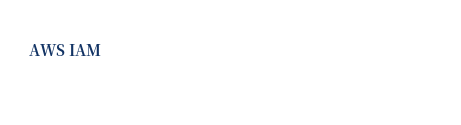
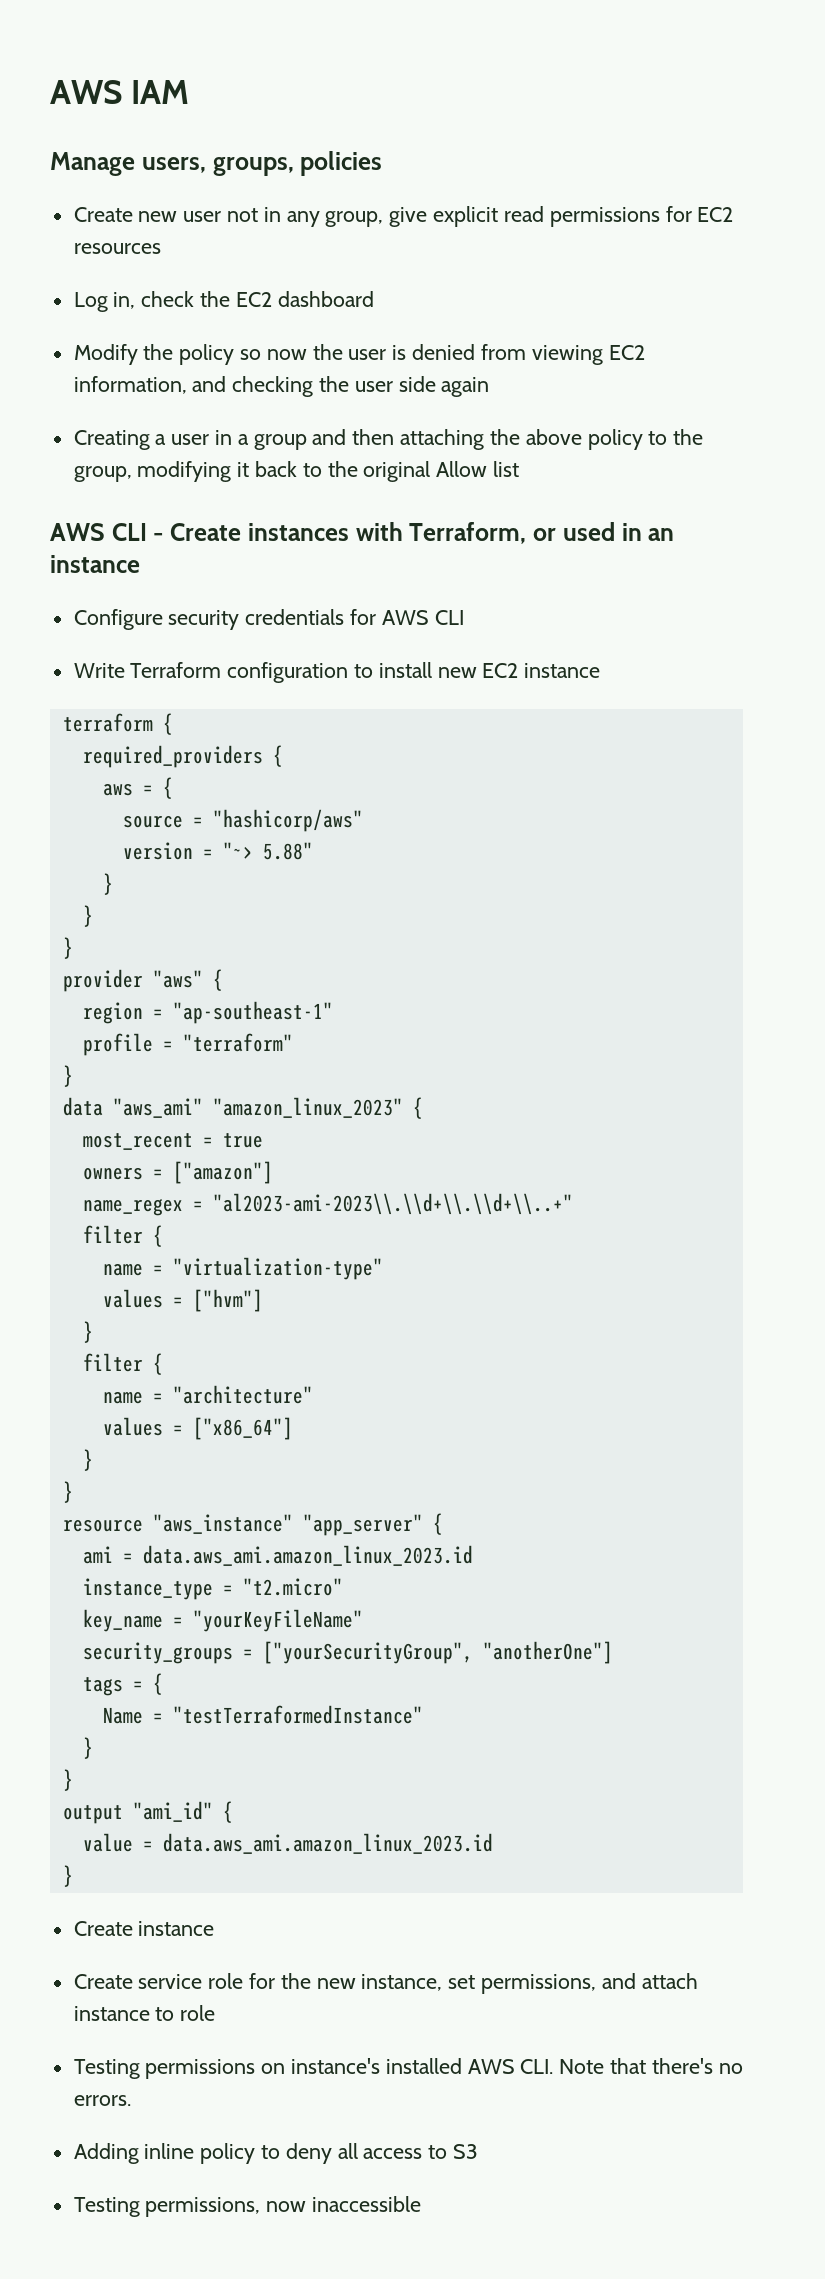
(102, 50) none -> [50,151,383,176] [73,206,734,227] [73,243,161,254] [73,291,374,312] [73,344,645,365] [73,376,490,397] [73,429,704,450] [73,461,520,482] [50,522,675,544] [50,555,140,573] [73,609,464,630] [73,662,601,683] [62,713,173,735] [82,745,283,768] [102,777,173,799] [122,809,363,832] [122,842,313,860] [102,873,113,895] [82,905,93,927] [62,937,73,959] [62,969,223,992] [82,1001,333,1024] [82,1033,293,1056] [62,1065,73,1087] [62,1097,423,1119] [82,1133,263,1150] [82,1161,273,1184] [82,1193,573,1216] [82,1225,163,1247] [102,1257,383,1280] [102,1289,263,1312] [82,1321,93,1343] [82,1353,163,1375] [102,1385,313,1404] [102,1417,293,1440] [82,1449,93,1471] [62,1481,73,1503] [62,1513,443,1536] [82,1545,473,1566] [82,1578,343,1600] [82,1609,363,1632] [82,1641,613,1664] [82,1673,163,1696] [102,1705,423,1724] [82,1737,93,1759] [62,1769,73,1791] [62,1801,233,1824] [82,1833,493,1854] [62,1865,73,1887] [73,1921,215,1936] [73,1973,698,1994] [73,2005,216,2021] [73,2058,743,2079] [73,2095,131,2106] [73,2143,479,2164] [73,2196,422,2217] // Manage users, groups, policies // Create new user not in any group, give explicit read permissions for EC2 resources // Log in, check the EC2 dashboard // Modify the policy so now the user is denied from viewing EC2 information, and checking the user side again // Creating a user in a group and then attaching the above policy to the group, modifying it back to the original Allow list // AWS CLI - Create instances with Terraform, or used in an instance // Configure security credentials for AWS CLI // Write Terraform configuration to install new EC2 instance // terraform { // required_providers { // aws = { // source = "hashicorp/aws" // version = "~> 5.88" // } // } // } // provider "aws" { // region = "ap-southeast-1" // profile = "terraform" // } // data "aws_ami" "amazon_linux_2023" { // most_recent = true // owners = ["amazon"] // name_regex = "al2023-ami-2023\\.\\d+\\.\\d+\\..+" // filter { // name = "virtualization-type" // values = ["hvm"] // } // filter { // name = "architecture" // values = ["x86_64"] // } // } // resource "aws_instance" "app_server" { // ami = data.aws_ami.amazon_linux_2023.id // instance_type = "t2.micro" // key_name = "yourKeyFileName" // security_groups = ["yourSecurityGroup", "anotherOne"] // tags = { // Name = "testTerraformedInstance" // } // } // output "ami_id" { // value = data.aws_ami.amazon_linux_2023.id // } // Create instance // Create service role for the new instance, set permissions, and attach instance to role // Testing permissions on instance's installed AWS CLI. Note that there's no errors. // Adding inline policy to deny all access to S3 // Testing permissions, now inaccessible

